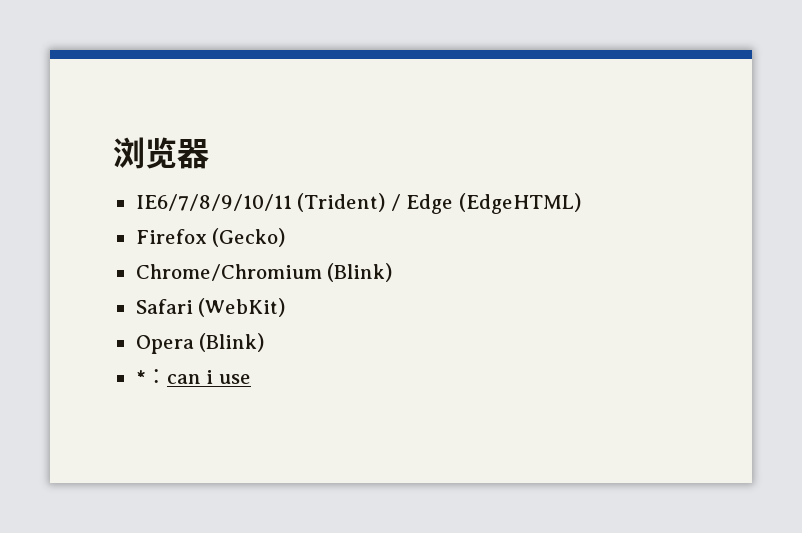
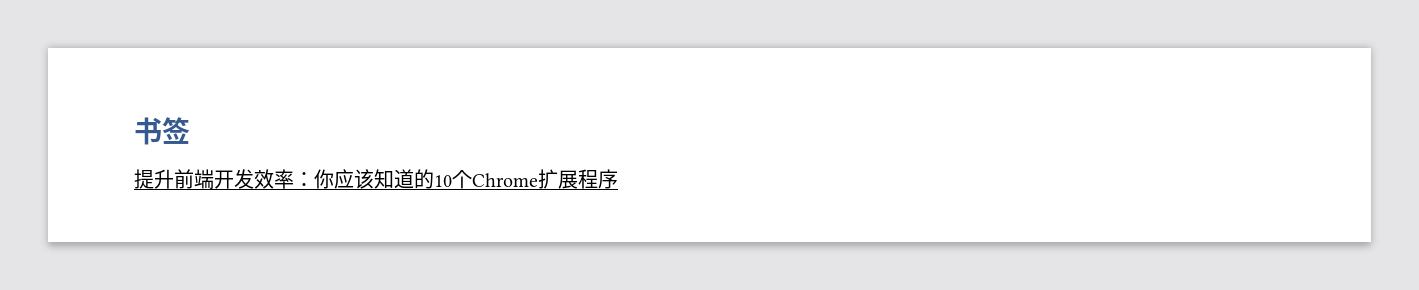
[113,137,209,169] [135,193,581,214] [135,228,286,247] [135,263,393,282] [135,298,286,317] [135,333,265,354] [135,369,251,384] 浏览器 // IE6/7/8/9/10/11 (Trident) / Edge (EdgeHTML) // Firefox (Gecko) // Chrome/Chromium (Blink) // Safari (WebKit) // Opera (Blink) // *：can i use -> [134,117,190,145] [134,169,618,189] 书签 // 提升前端开发效率：你应该知道的10个Chrome扩展程序

